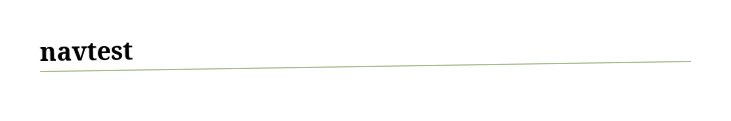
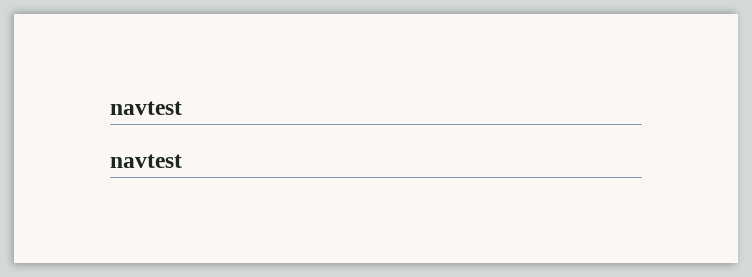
[39,42,133,62] navtest -> [110,101,182,115] [110,154,182,168] navtest // navtest

